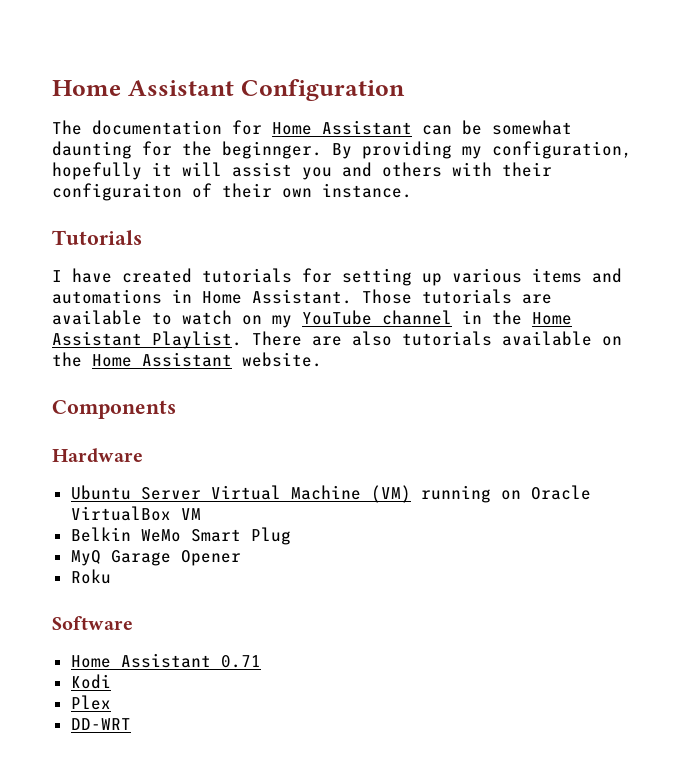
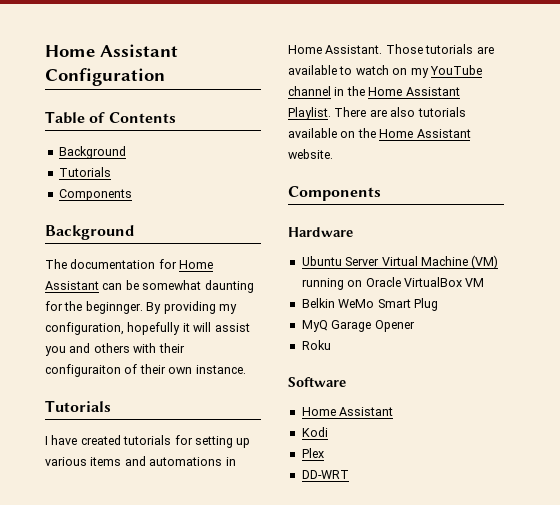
(405, 90) none -> [45,111,176,124] [58,146,126,159] [58,167,111,177] [58,189,132,201] [45,225,134,240] // Table of Contents // Background // Tutorials // Components // Background
[220,655,261,668] 0.71 -> (394, 411) none

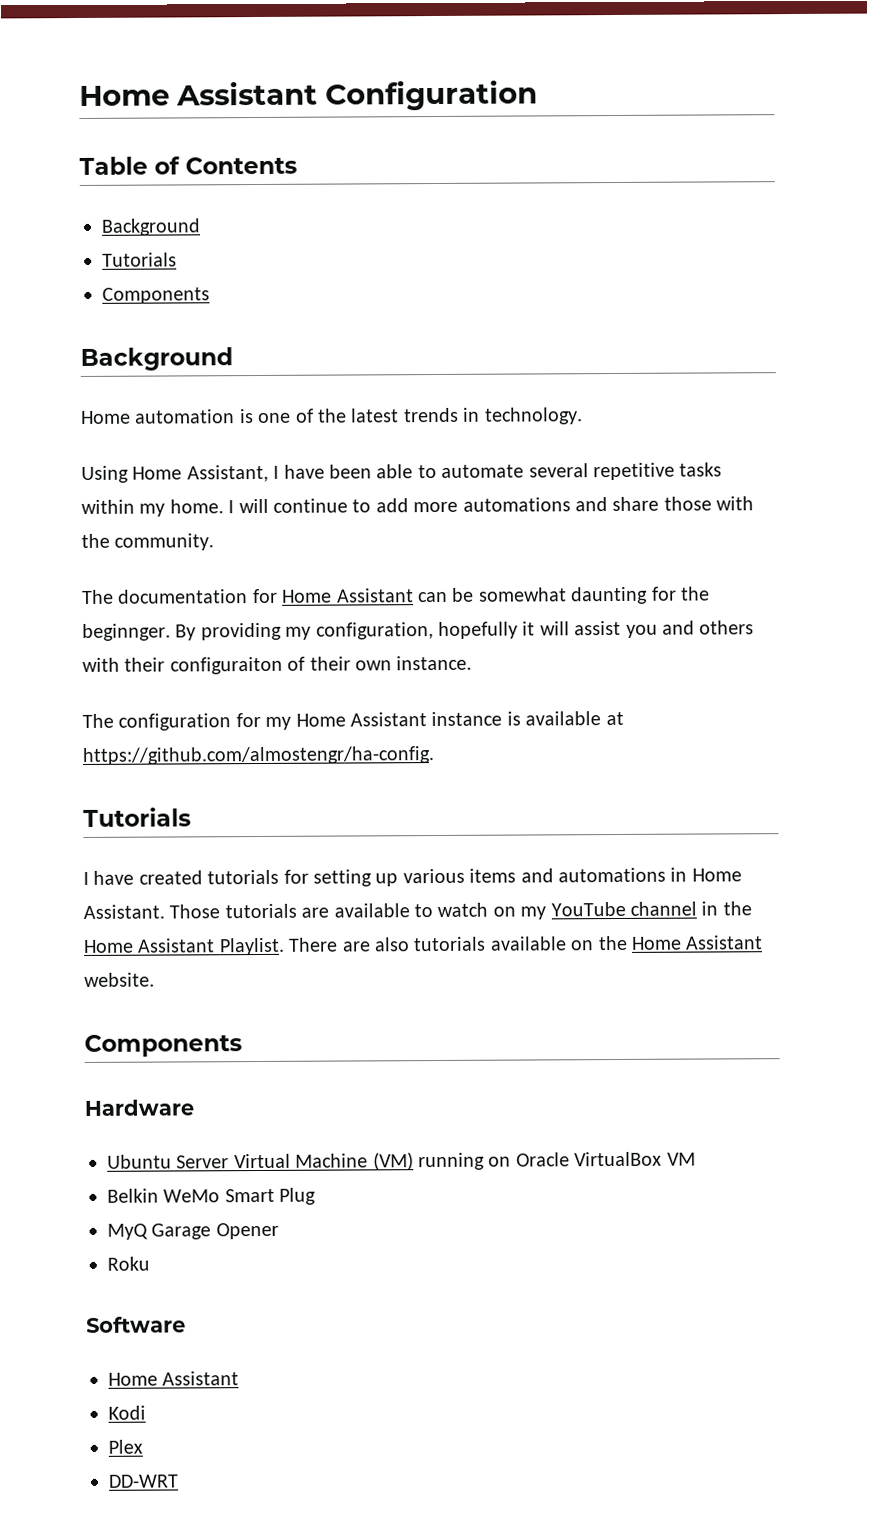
(134, 232) none -> [81,407,583,425] [81,462,723,483] [81,496,755,517] [81,533,215,551] // Home automation is one of the latest trends in technology. // Using Home Assistant, I have been able to automate several repetitive tasks within my home. I will continue to add more automations and share those with the community.
(246, 369) none -> [82,711,624,731] [82,746,434,765] // The configuration for my Home Assistant instance is available at https://github.com/almostengr/ha-config.

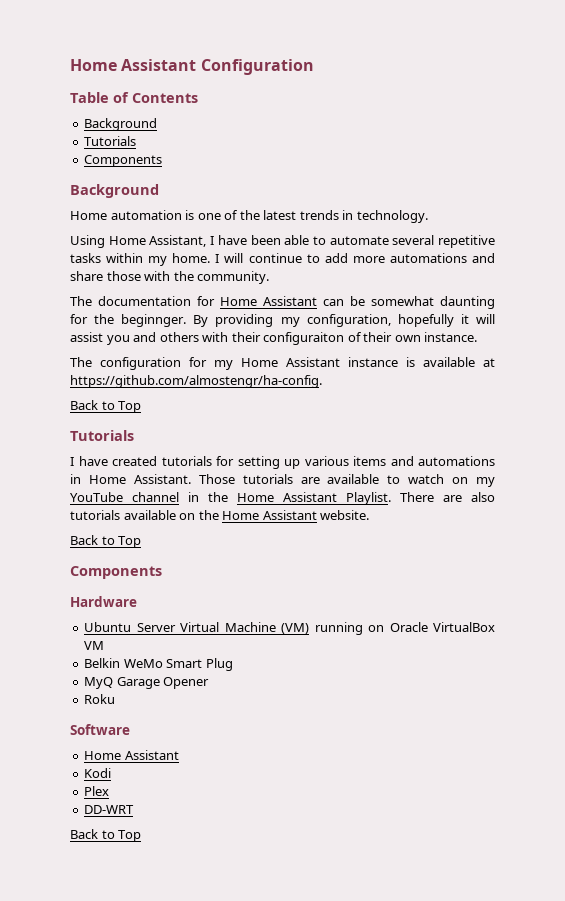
(434, 755) none -> [70,400,142,413] // Back to Top
(155, 979) none -> [70,535,142,548] // Back to Top
(179, 1481) none -> [70,829,142,842] // Back to Top

